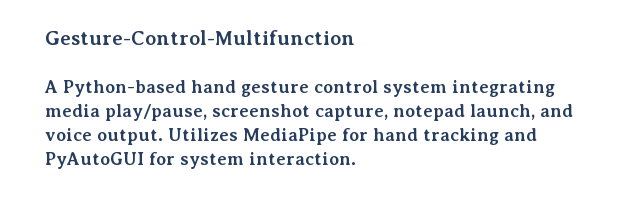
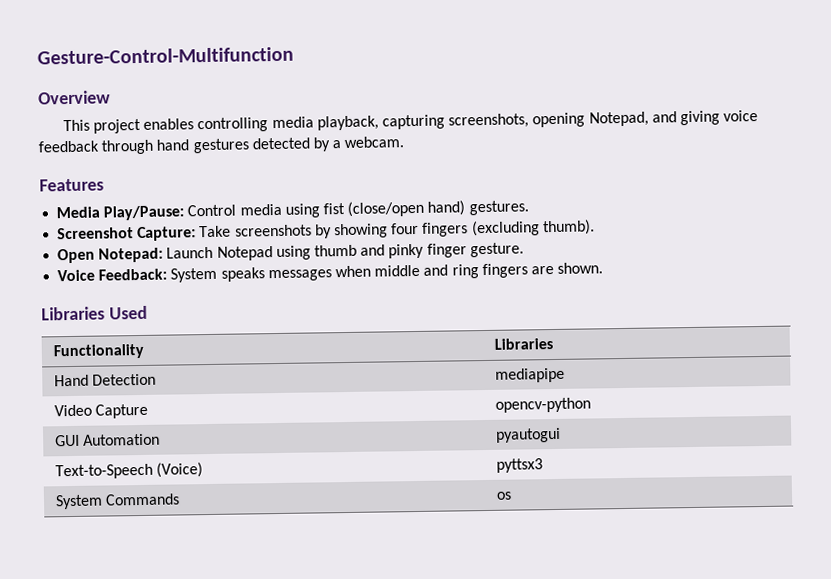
[44,80,555,97] [45,104,573,121] [45,128,537,145] [45,152,356,169] A Python-based hand gesture control system integrating media play/pause, screenshot capture, notepad launch, and voice output. Utilizes MediaPipe for hand tracking and PyAutoGUI for system interaction. -> [38,90,111,105] [62,110,759,134] [38,136,405,155] [39,178,104,192] [56,200,529,221] [57,219,595,242] [57,242,524,264] [57,262,604,283] [41,305,148,321] [53,343,145,360] [494,338,554,350] [54,373,157,387] [495,367,566,383] [54,403,149,419] [495,397,592,413] [55,433,161,447] [496,427,562,443] [55,462,204,480] [496,458,544,473] [55,493,181,510] [496,491,513,500] Overview // This project enables controlling media playback, capturing screenshots, opening Notepad, and giving voice feedback through hand gestures detected by a webcam. // Features // Media Play/Pause: Control media using fist (close/open hand) gestures. // Screenshot Capture: Take screenshots by showing four fingers (excluding thumb). // Open Notepad: Launch Notepad using thumb and pinky finger gesture. // Voice Feedback: System speaks messages when middle and ring fingers are shown. // Libraries Used // Functionality | Libraries // Hand Detection | mediapipe // Video Capture | opencv-python // GUI Automation | pyautogui // Text-to-Speech (Voice) | pyttsx3 // System Commands | os

